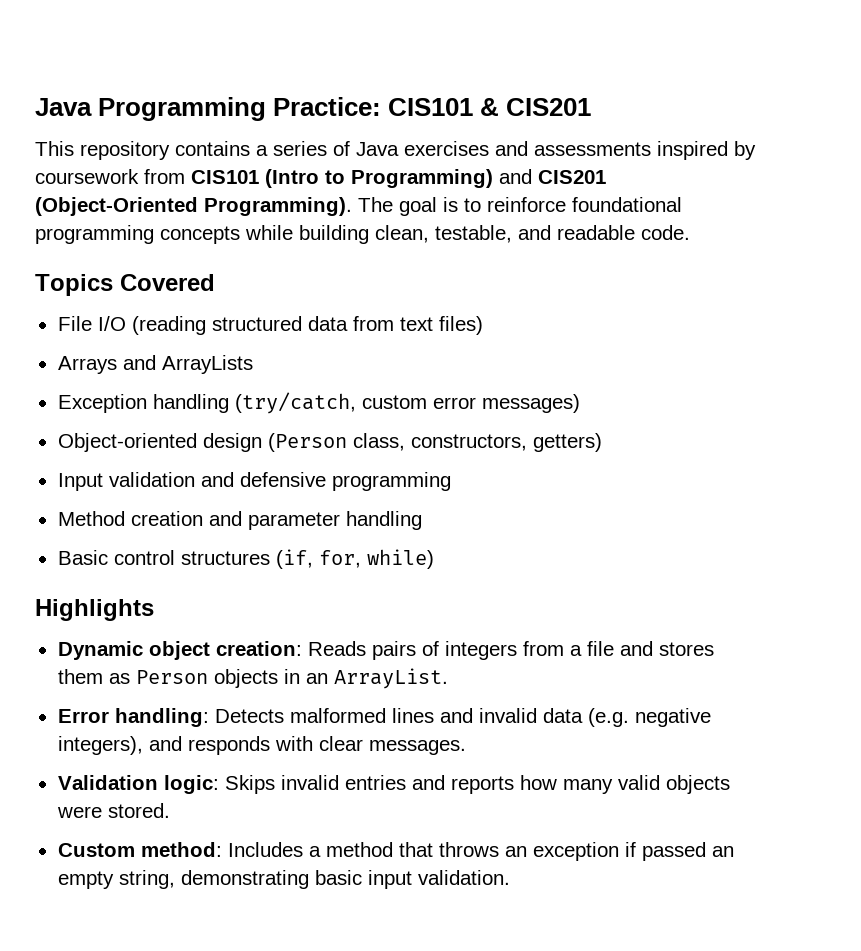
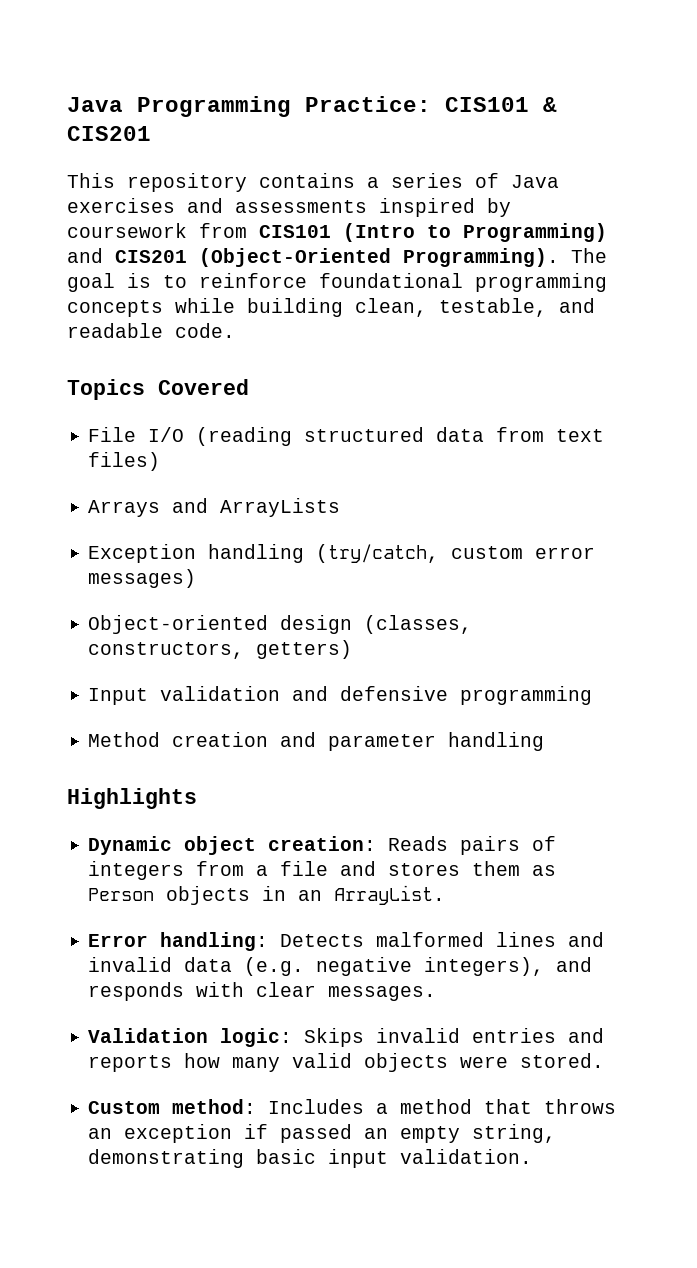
[267,433,405,452] (Person class, -> [364,615,473,634] (classes,
[57,549,434,569] // Basic control structures (if, for, while) -> (545, 741) none

